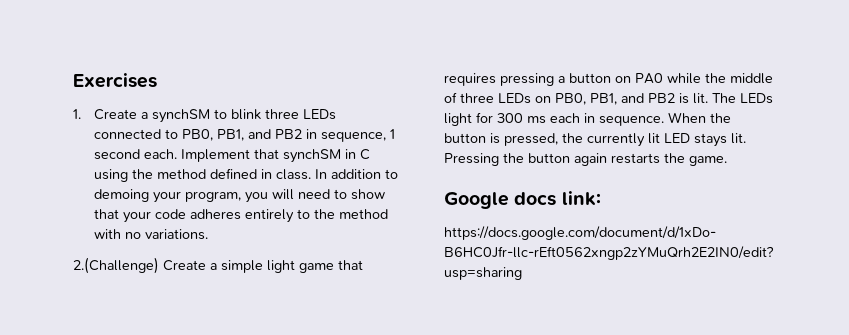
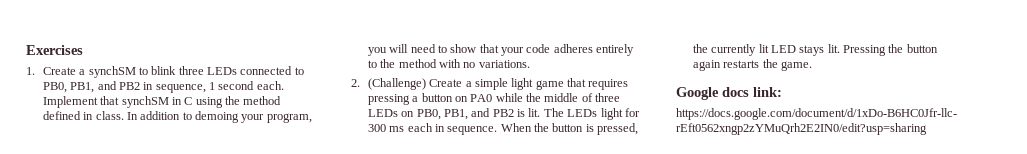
[73,257,159,274] 2.(Challenge) -> [351,78,426,90] 2. (Challenge)

